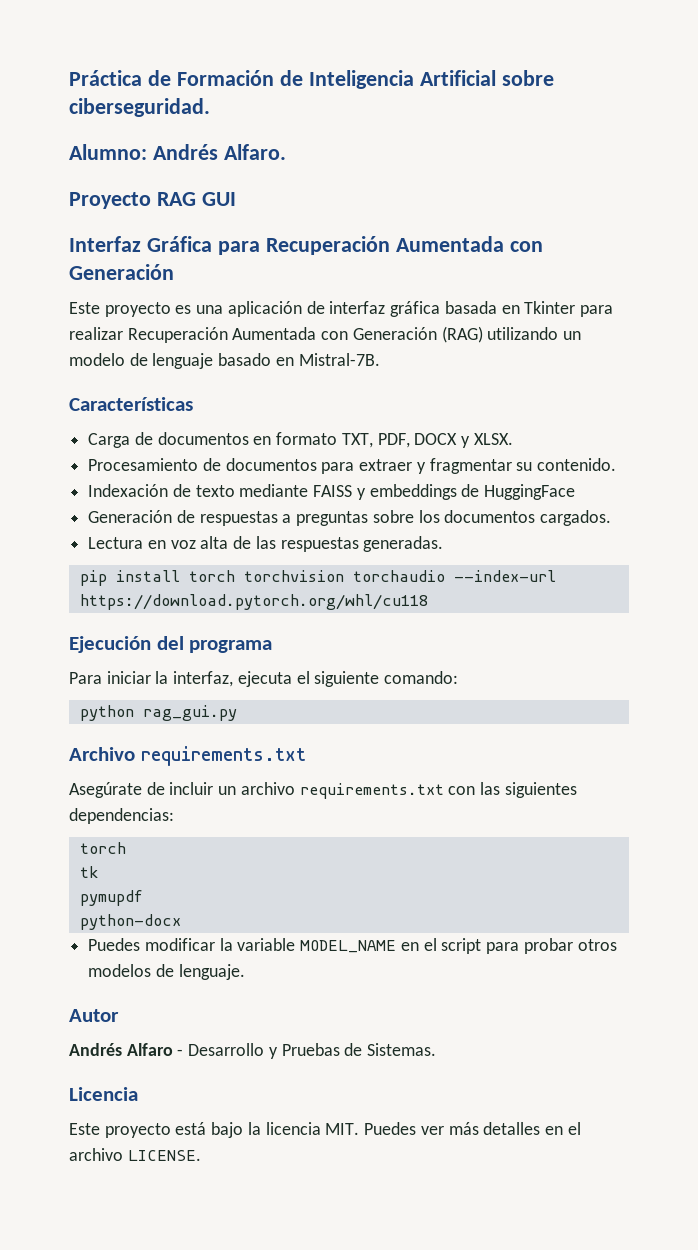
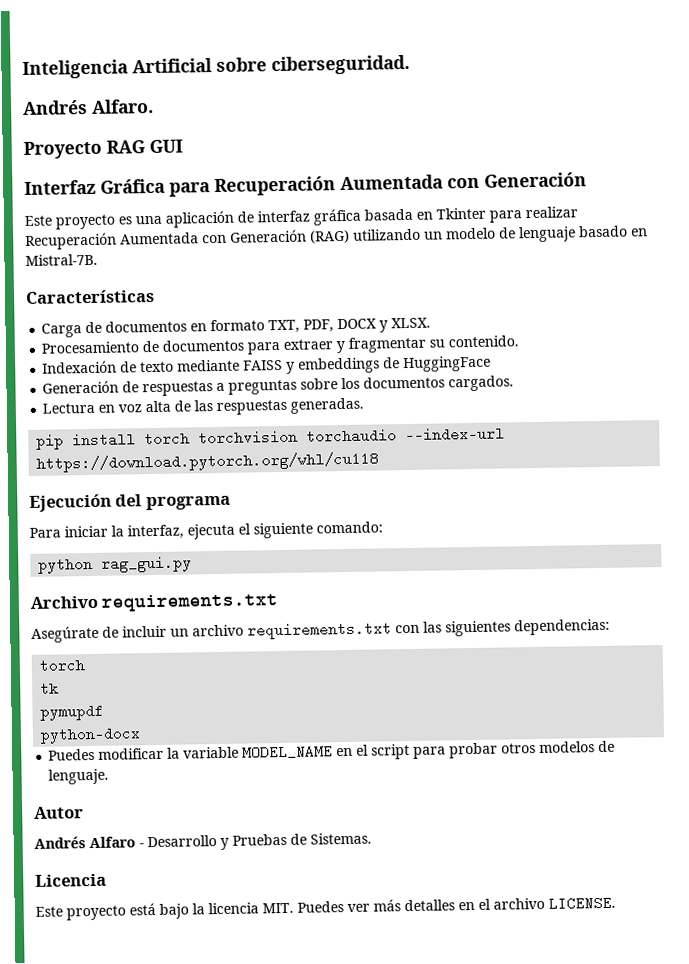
[69,70,303,86] Práctica de Formación de -> (22, 69) none
[69,144,147,160] Alumno: -> (410, 65) none

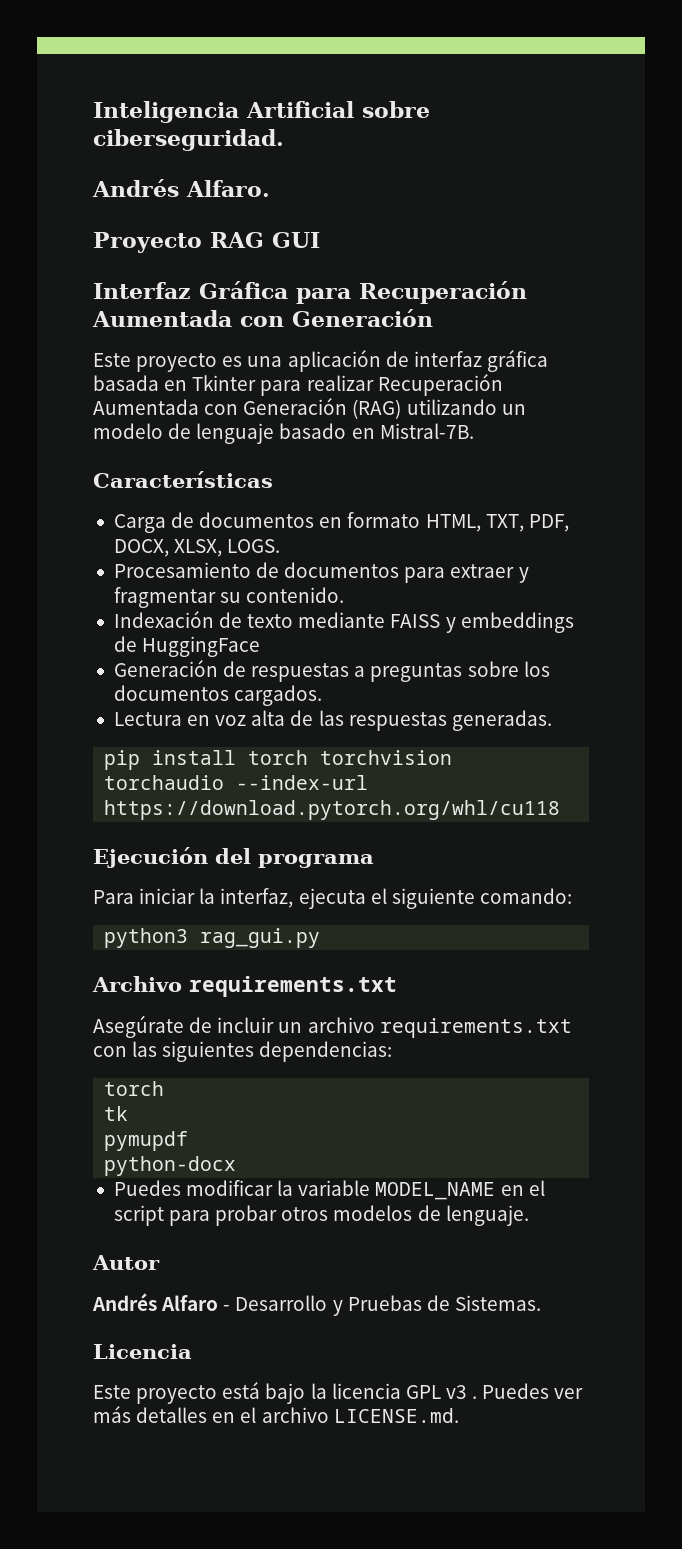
(266, 325) none -> [425,514,481,532] HTML,
[337,317,432,333] DOCX y XLSX. -> [113,539,281,557] DOCX, XLSX, LOGS.
[38,558,94,574] python -> [104,928,189,948] python3
[262,902,294,914] MIT. -> [405,1385,478,1399] GPL v3 .
[548,895,616,911] LICENSE. -> [333,1408,459,1423] LICENSE.md.

